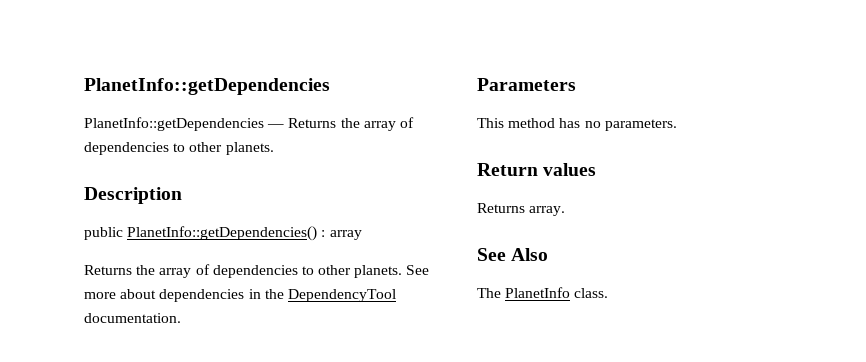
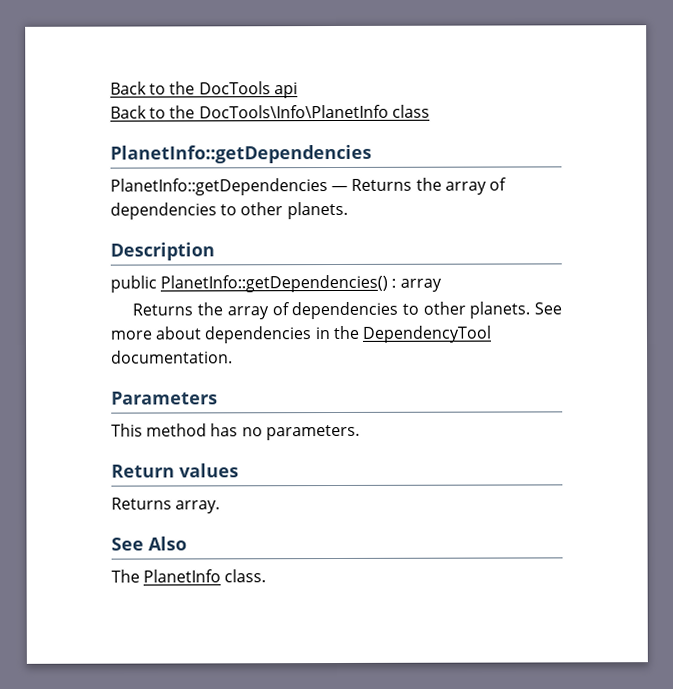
(84, 86) none -> [110,81,298,99] [110,104,430,119] Back to the DocTools api // Back to the DocTools\Info\PlanetInfo class //

